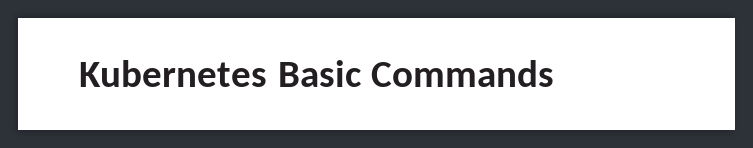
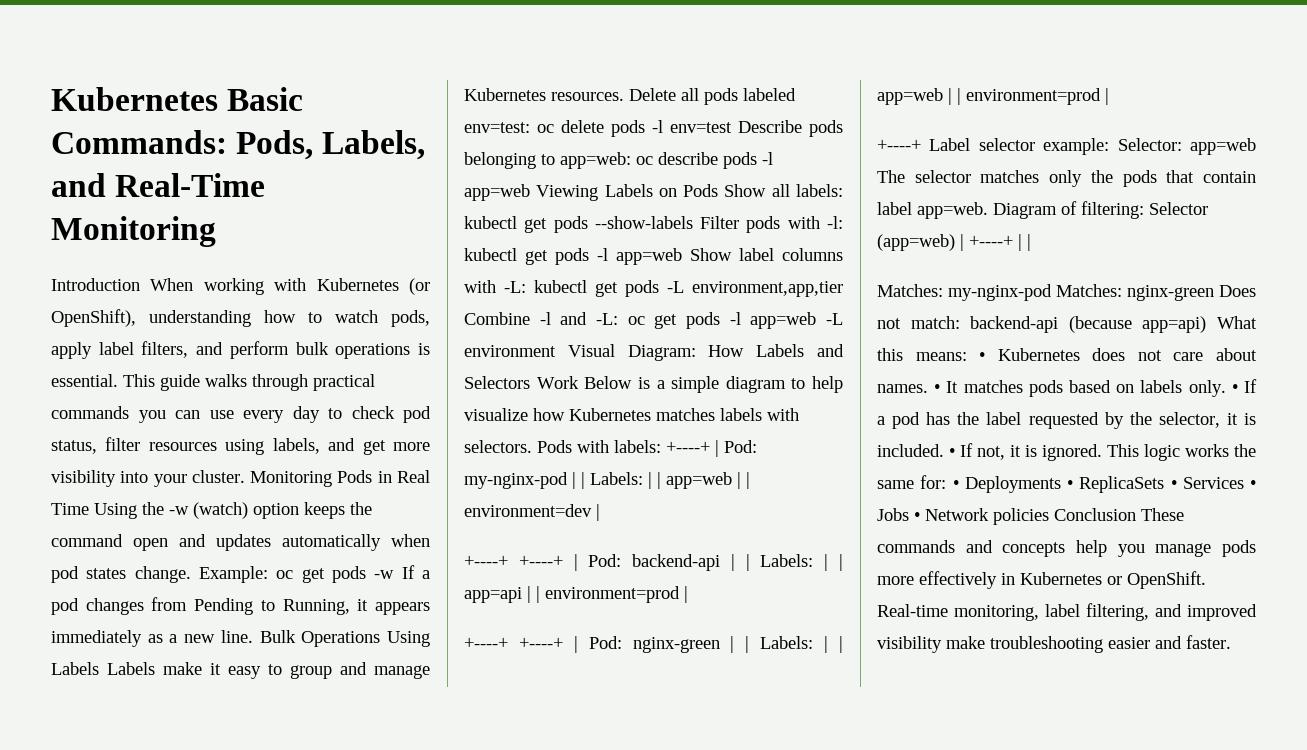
[371,60,555,87] Commands -> [51,130,426,160] [51,173,266,197] [51,216,216,247] [51,278,430,295] [51,309,430,327] [51,341,431,359] [51,374,375,391] [51,406,431,423] [51,437,430,455] [51,470,430,487] [51,502,372,519] [51,534,430,551] [51,565,430,583] [51,597,431,615] [51,630,431,647] [51,662,430,679] [464,88,796,105] [464,120,843,137] [464,152,773,169] [464,184,843,201] [464,216,843,233] [464,248,843,265] [464,280,843,297] [464,312,843,329] [464,344,844,361] [464,376,843,393] [464,408,799,421] [464,440,757,457] [464,472,750,489] [464,504,600,521] [464,554,843,571] [464,586,688,603] [464,636,844,653] [877,88,1109,105] [877,138,1256,155] [877,170,1256,187] [877,201,1208,219] [877,234,1031,251] [877,284,1256,301] [877,316,1257,333] [877,348,1257,361] [877,379,1257,397] [877,412,1256,429] [877,443,1256,461] [877,475,1256,493] [877,508,1184,525] [877,540,1256,557] [877,571,1206,589] [877,603,1257,621] [877,635,1231,653] Commands: Pods, Labels, and Real‑Time Monitoring // Introduction When working with Kubernetes (or OpenShift), understanding how to watch pods, apply label filters, and perform bulk operations is essential. This guide walks through practical commands you can use every day to check pod status, filter resources using labels, and get more visibility into your cluster. Monitoring Pods in Real Time Using the -w (watch) option keeps the command open and updates automatically when pod states change. Example: oc get pods -w If a pod changes from Pending to Running, it appears immediately as a new line. Bulk Operations Using Labels Labels make it easy to group and manage Kubernetes resources. Delete all pods labeled env=test: oc delete pods -l env=test Describe pods belonging to app=web: oc describe pods -l app=web Viewing Labels on Pods Show all labels: kubectl get pods --show-labels Filter pods with -l: kubectl get pods -l app=web Show label columns with -L: kubectl get pods -L environment,app,tier Combine -l and -L: oc get pods -l app=web -L environment Visual Diagram: How Labels and Selectors Work Below is a simple diagram to help visualize how Kubernetes matches labels with selectors. Pods with labels: +----+ | Pod: my-nginx-pod | | Labels: | | app=web | | environment=dev | // +----+ +----+ | Pod: backend-api | | Labels: | | app=api | | environment=prod | // +----+ +----+ | Pod: nginx-green | | Labels: | | app=web | | environment=prod | // +----+ Label selector example: Selector: app=web The selector matches only the pods that contain label app=web. Diagram of filtering: Selector (app=web) | +----+ | | // Matches: my-nginx-pod Matches: nginx-green Does not match: backend-api (because app=api) What this means: • Kubernetes does not care about names. • It matches pods based on labels only. • If a pod has the label requested by the selector, it is included. • If not, it is ignored. This logic works the same for: • Deployments • ReplicaSets • Services • Jobs • Network policies Conclusion These commands and concepts help you manage pods more effectively in Kubernetes or OpenShift. Real‑time monitoring, label filtering, and improved visibility make troubleshooting easier and faster.

